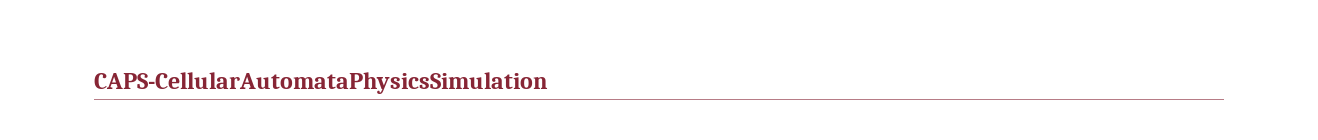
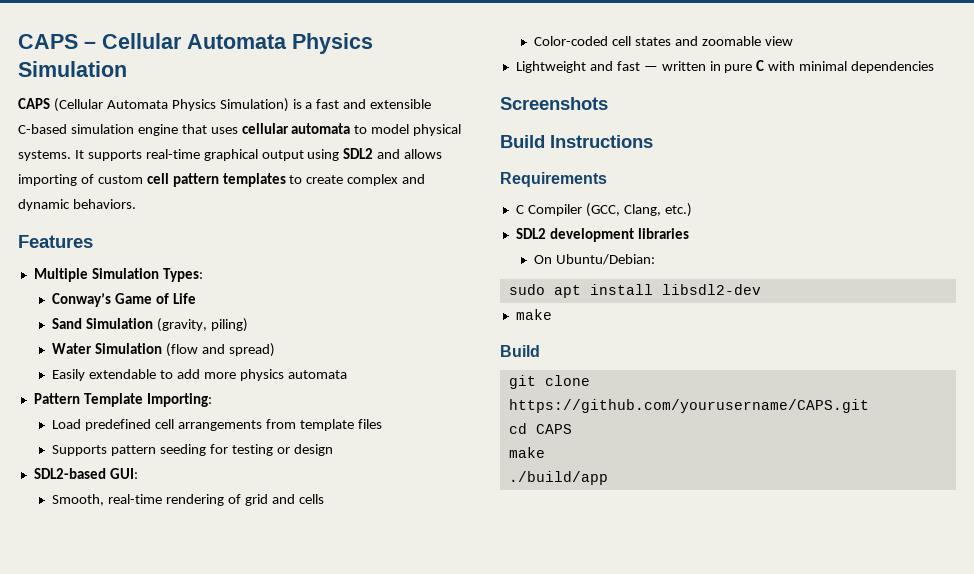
[94,72,548,94] CAPS-CellularAutomataPhysicsSimulation -> [18,33,373,54] [18,61,127,77] [18,98,432,112] [18,123,462,136] [18,148,443,161] [18,173,426,187] [18,199,136,211] [18,235,93,248] [33,268,203,282] [52,293,197,307] [52,318,249,332] [52,343,275,357] [52,369,347,381] [33,393,212,407] [52,419,382,431] [52,444,333,456] [33,468,138,479] [52,494,324,506] [534,36,793,46] [515,60,935,73] [500,97,608,110] [500,135,653,148] [500,172,607,187] [515,203,692,217] [515,228,689,242] [534,254,656,265] [508,284,761,298] [515,309,552,320] [500,345,540,357] [508,375,590,389] [508,399,869,413] [508,423,572,434] [508,447,545,458] [508,471,608,485] CAPS – Cellular Automata Physics Simulation // CAPS (Cellular Automata Physics Simulation) is a fast and extensible C-based simulation engine that uses cellular automata to model physical systems. It supports real-time graphical output using SDL2 and allows importing of custom cell pattern templates to create complex and dynamic behaviors. // Features // Multiple Simulation Types: // Conway’s Game of Life // Sand Simulation (gravity, piling) // Water Simulation (flow and spread) // Easily extendable to add more physics automata // Pattern Template Importing: // Load predefined cell arrangements from template files // Supports pattern seeding for testing or design // SDL2-based GUI: // Smooth, real-time rendering of grid and cells // Color-coded cell states and zoomable view // Lightweight and fast — written in pure C with minimal dependencies // Screenshots // Build Instructions // Requirements // C Compiler (GCC, Clang, etc.) // SDL2 development libraries // On Ubuntu/Debian: // sudo apt install libsdl2-dev // make // Build // git clone https://github.com/yourusername/CAPS.git // cd CAPS // make // ./build/app

